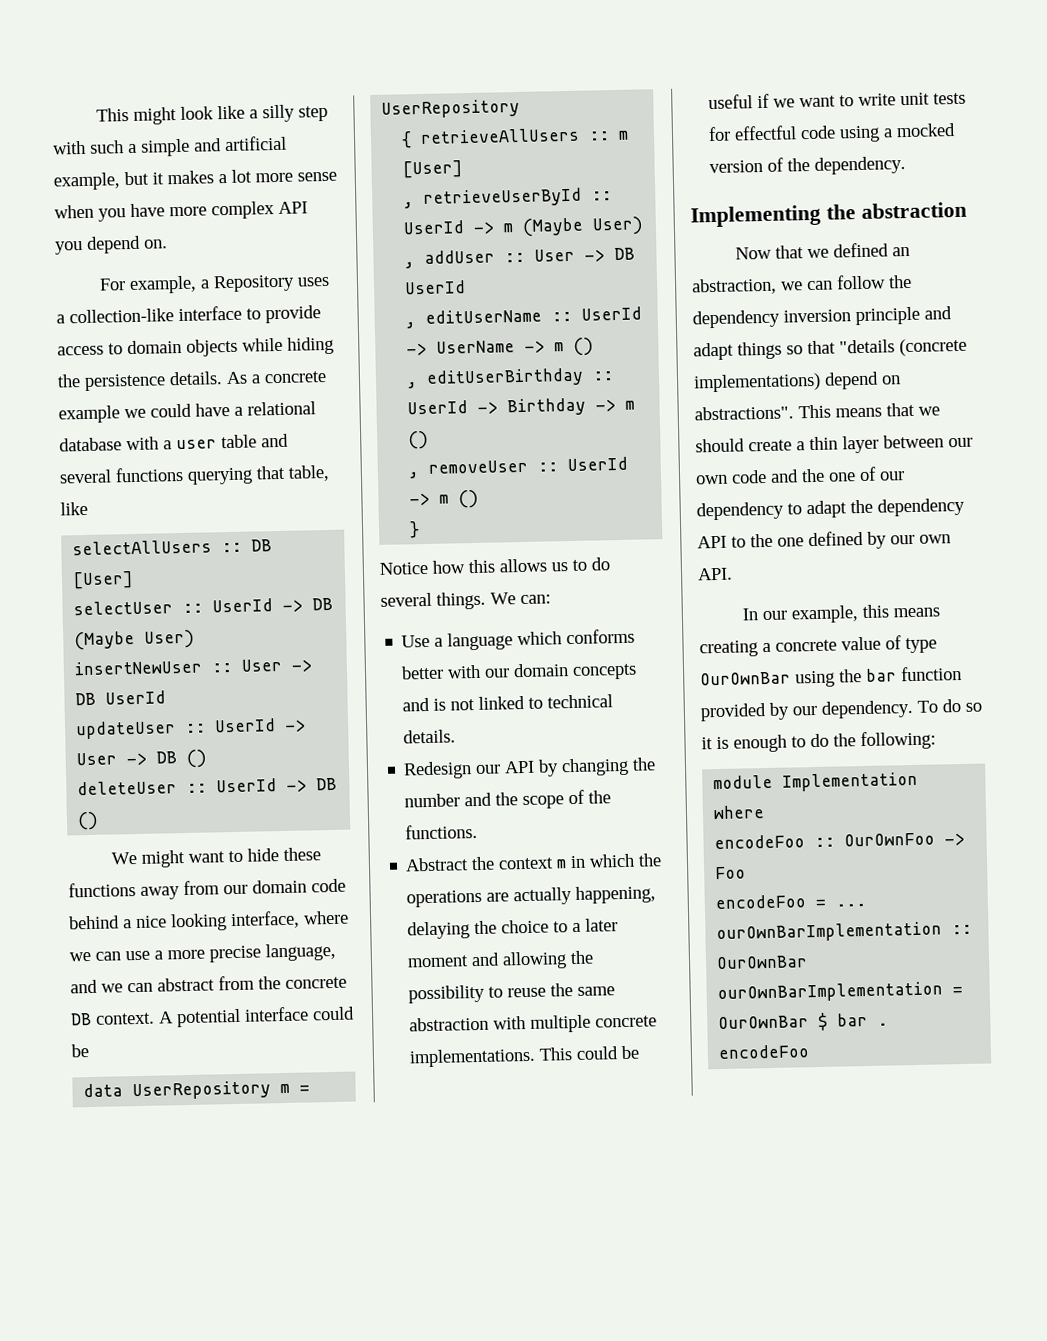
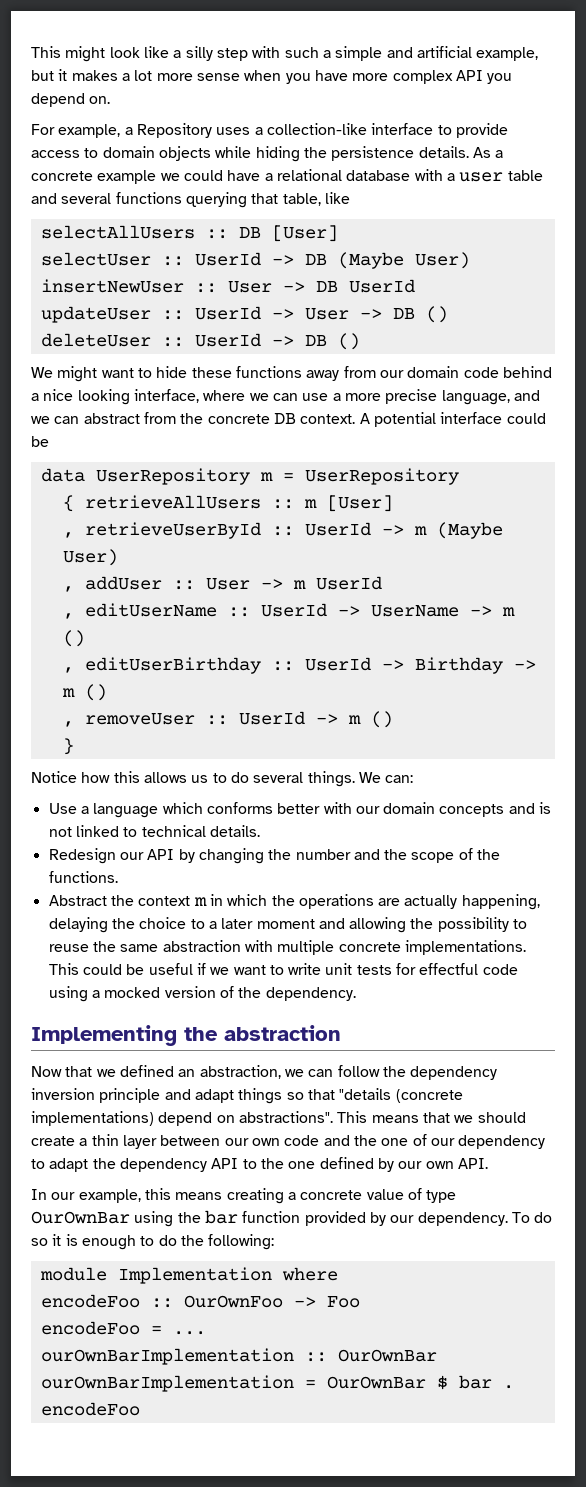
[614,247,636,261] DB -> [292,580,306,589] m

